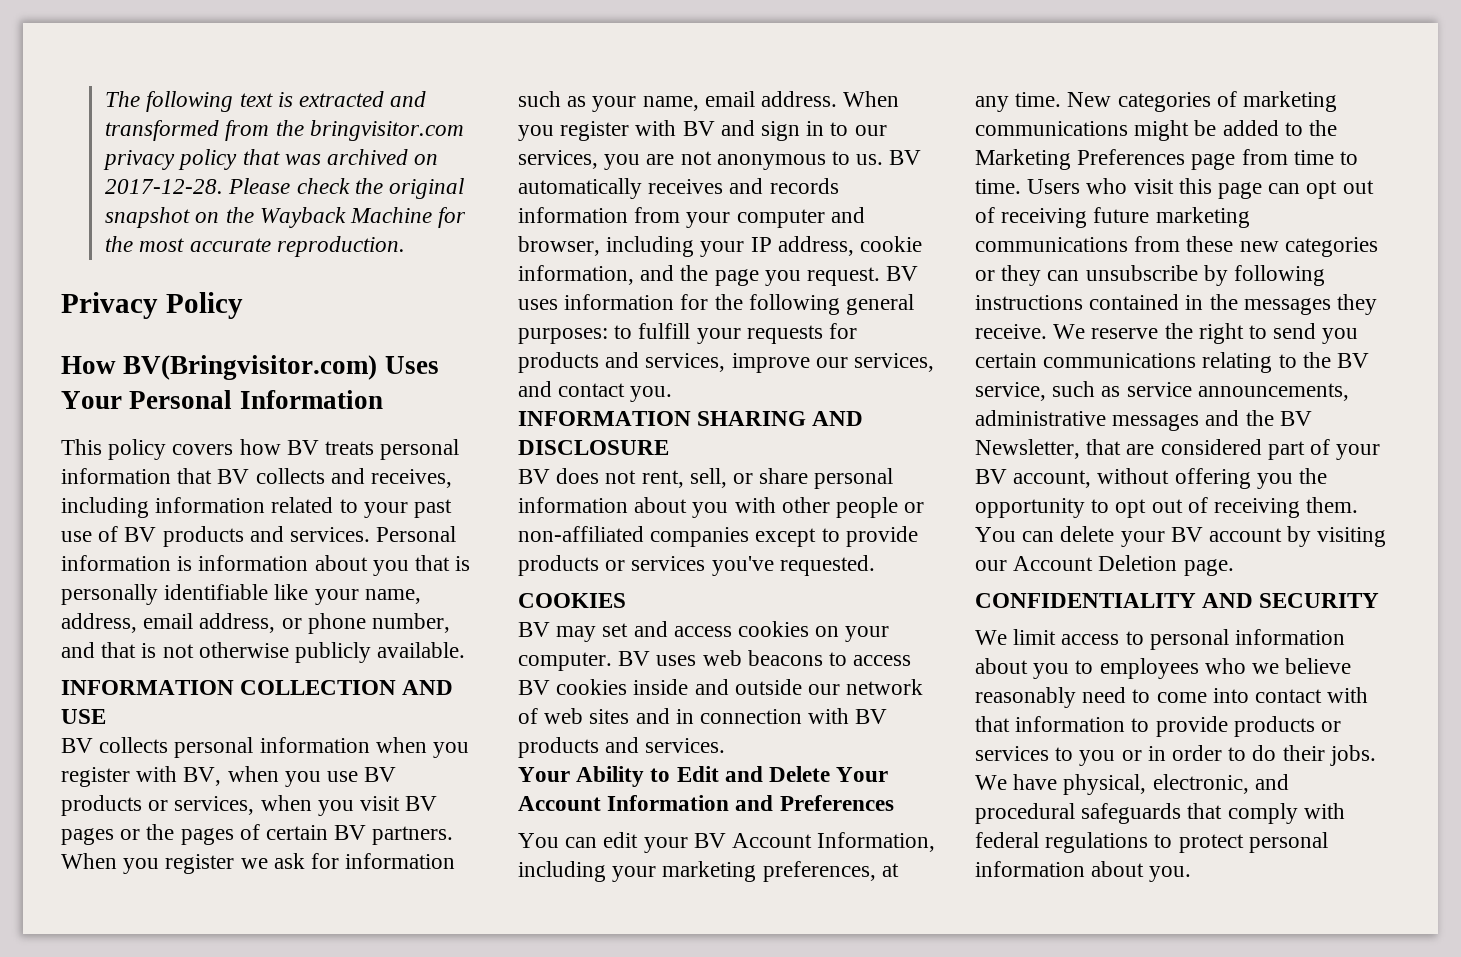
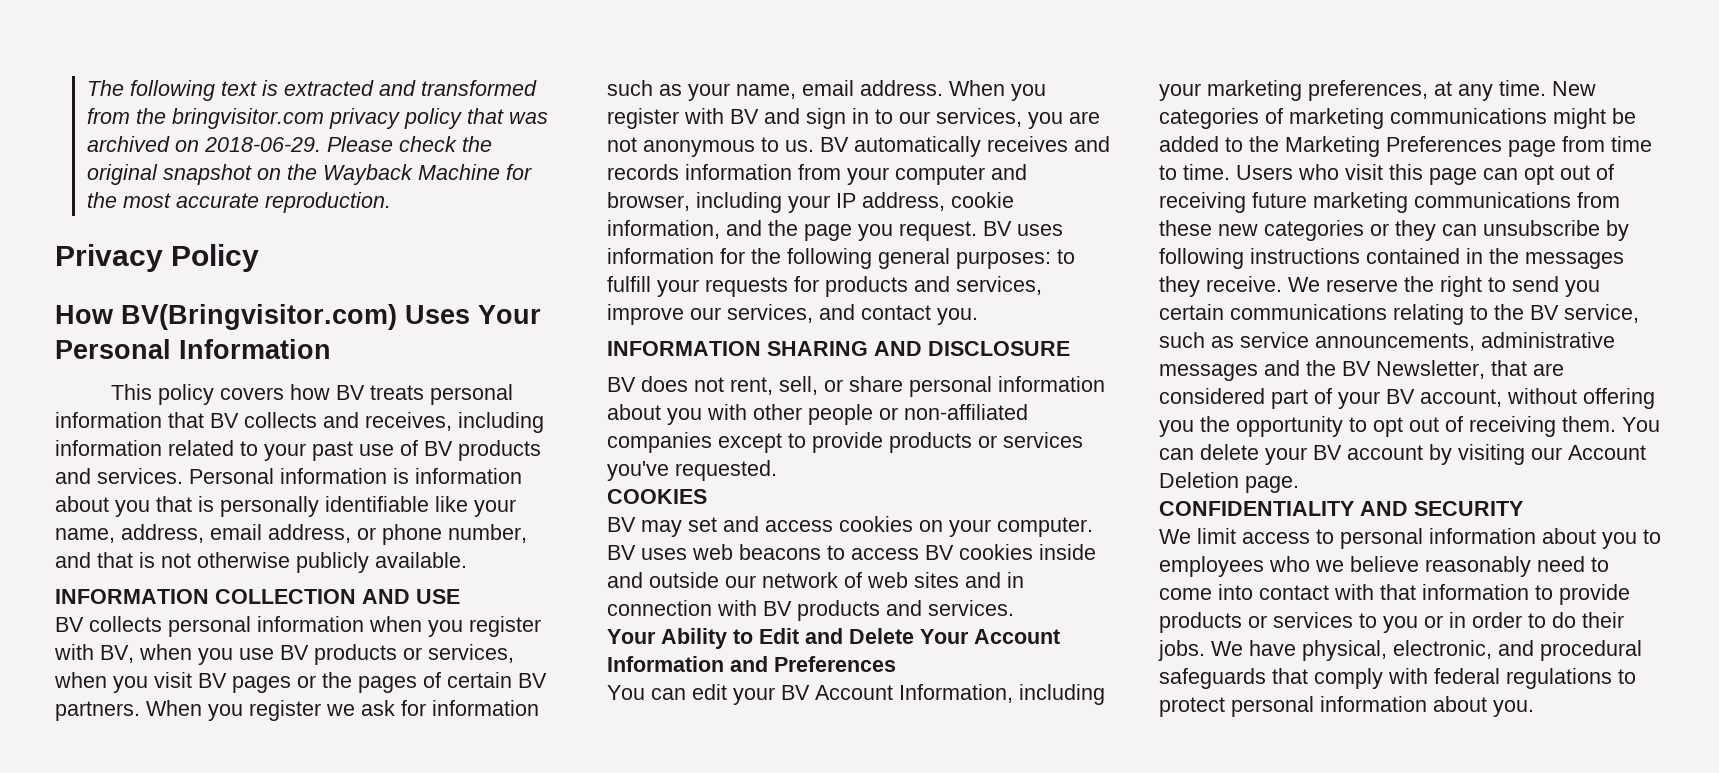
[105,179,224,194] 2017-12-28. -> [204,137,322,152] 2018-06-29.

